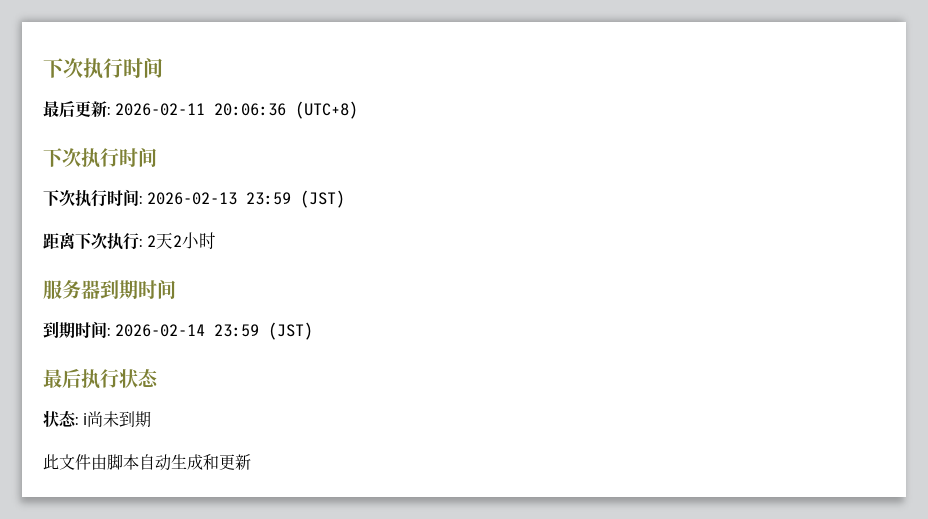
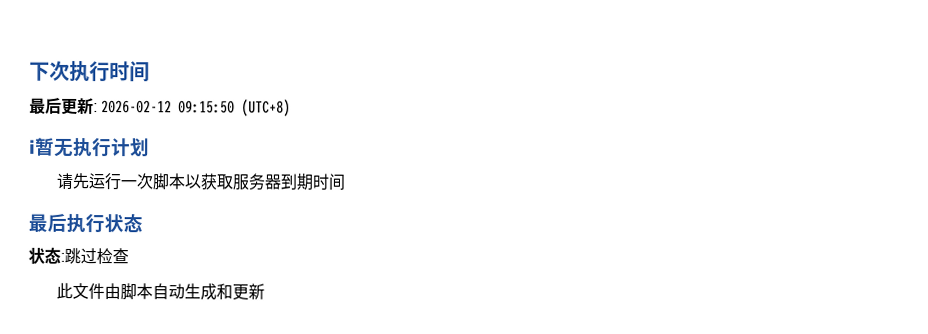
[115,103,287,116] 2026-02-11 20:06:36 -> [101,100,236,114] 2026-02-12 09:15:50
[43,148,157,168] [43,189,346,208] [43,232,217,250] [43,280,176,299] [43,321,314,340] 下次执行时间 // 下次执行时间: 2026-02-13 23:59 (JST) // 距离下次执行: 2天2小时 // 服务器到期时间 // 到期时间: 2026-02-14 23:59 (JST) -> [29,137,150,158] [55,172,345,191] ℹ暂无执行计划 // 请先运行一次脚本以获取服务器到期时间
[83,411,152,427] ℹ尚未到期 -> [64,247,129,265] 跳过检查

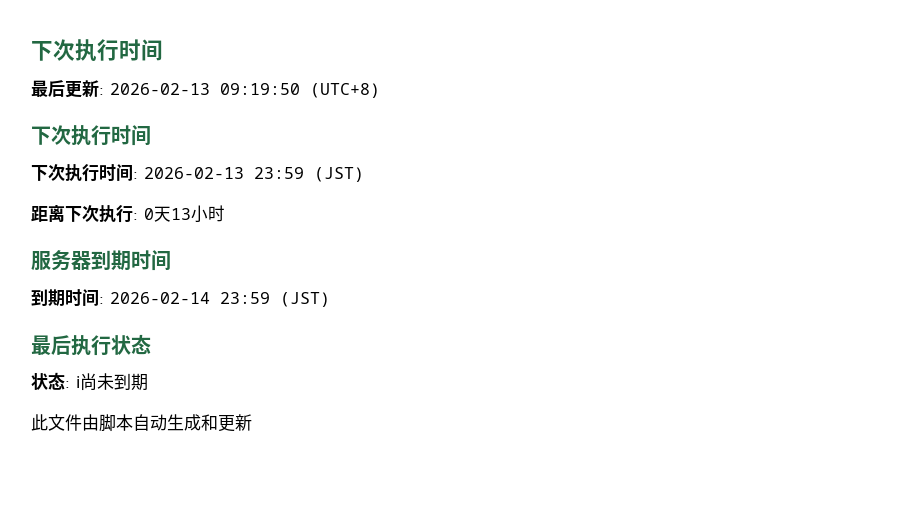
[101,100,236,114] 2026-02-12 09:15:50 -> [110,83,300,95] 2026-02-13 09:19:50
[29,137,150,158] [55,172,345,191] ℹ暂无执行计划 // 请先运行一次脚本以获取服务器到期时间 -> [31,125,151,146] [31,164,364,182] [31,205,225,223] [31,250,171,271] [31,289,330,307] 下次执行时间 // 下次执行时间: 2026-02-13 23:59 (JST) // 距离下次执行: 0天13小时 // 服务器到期时间 // 到期时间: 2026-02-14 23:59 (JST)
[64,247,129,265] 跳过检查 -> [76,373,148,391] ℹ尚未到期

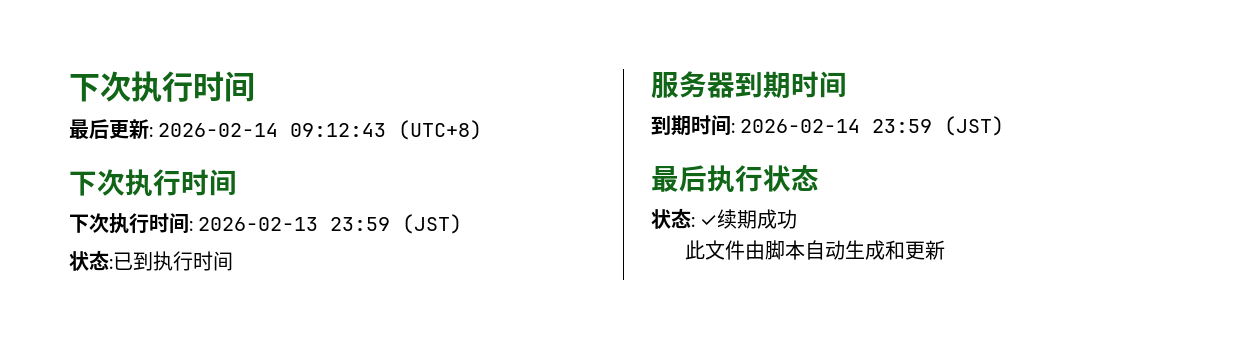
[110,83,300,95] 2026-02-13 09:19:50 -> [158,123,387,137] 2026-02-14 09:12:43
[31,205,225,223] 距离下次执行: 0天13小时 -> [69,250,233,271] 状态:已到执行时间
[76,373,148,391] ℹ尚未到期 -> [700,209,798,229] ✓续期成功

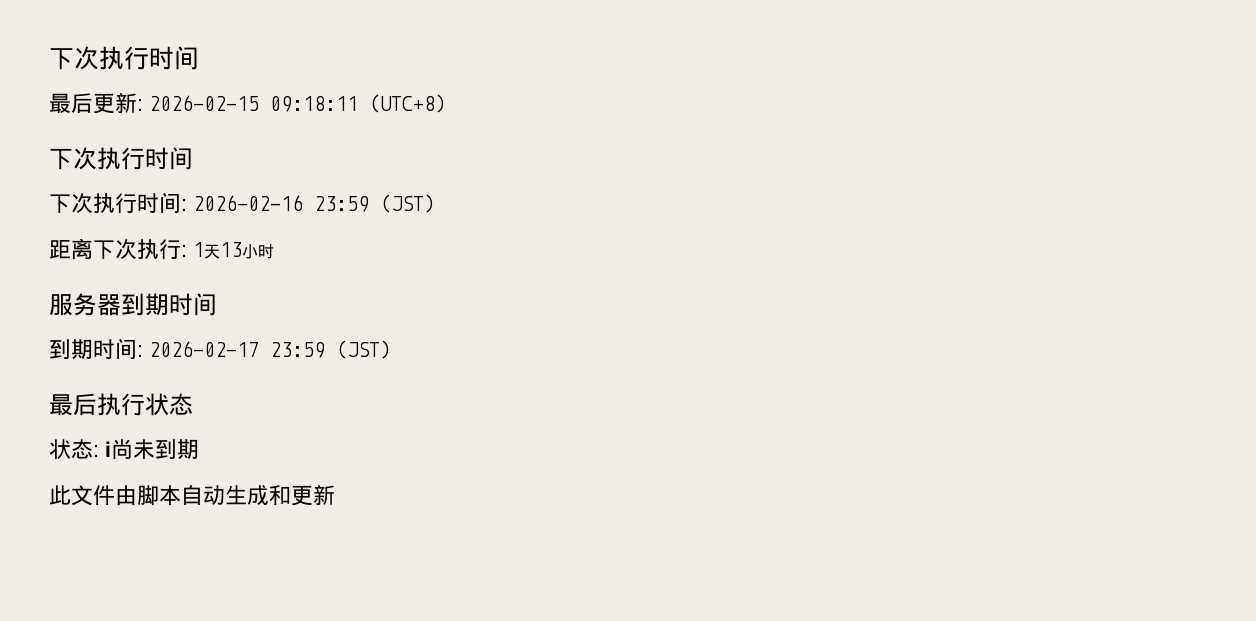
[158,123,387,137] 2026-02-14 09:12:43 -> [149,95,358,112] 2026-02-15 09:18:11
[198,214,463,234] [69,250,233,271] 2026-02-13 23:59 (JST) // 状态:已到执行时间 -> [193,194,435,213] [49,238,274,260] 2026-02-16 23:59 (JST) // 距离下次执行: 1天13小时
[740,119,861,133] 2026-02-14 -> [149,341,259,357] 2026-02-17
[700,209,798,229] ✓续期成功 -> [105,439,199,460] ℹ尚未到期

